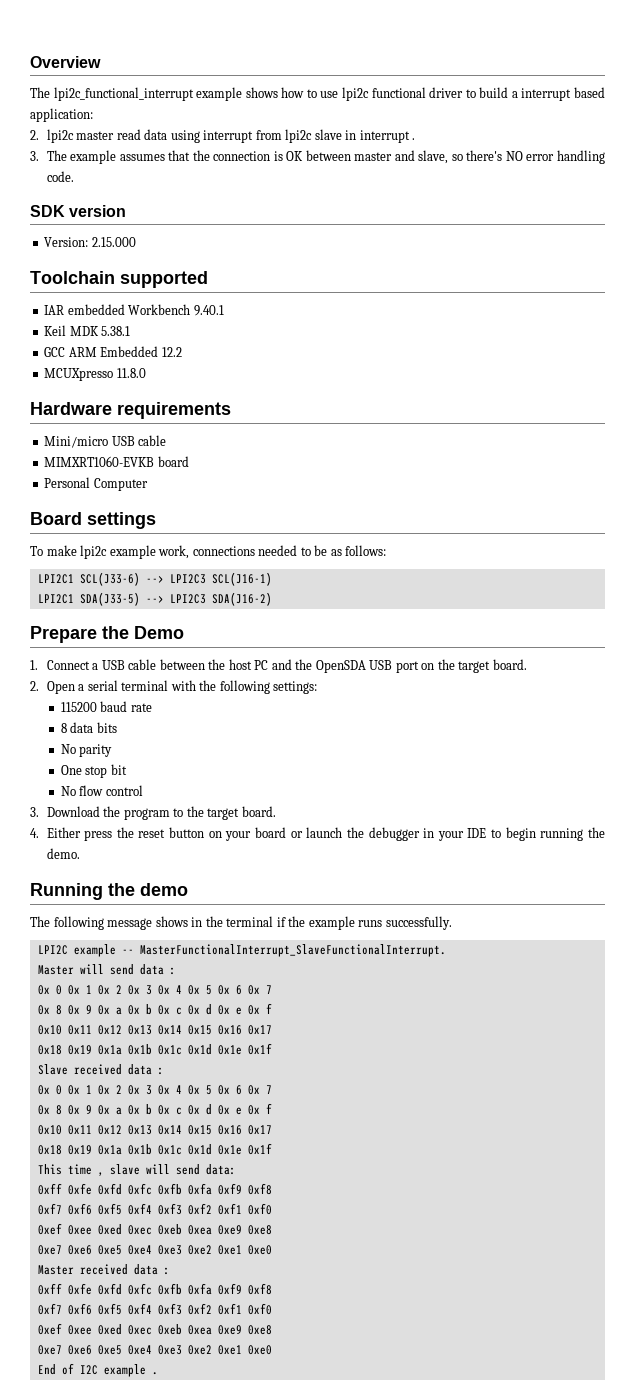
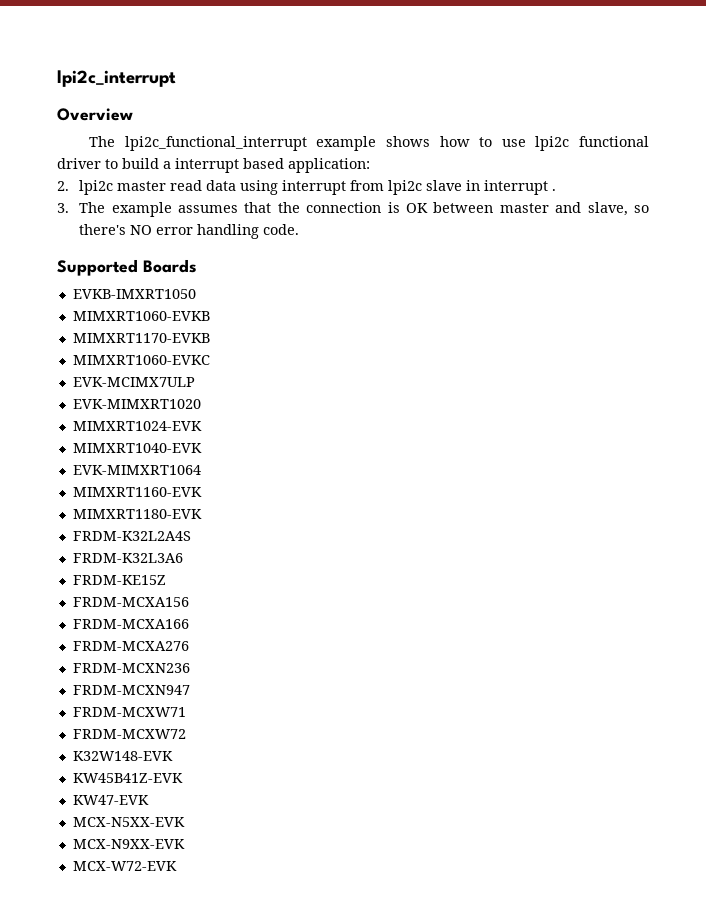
(30, 62) none -> [57,70,176,87] lpi2c_interrupt //
[30,205,127,217] [44,237,136,247] [30,271,208,288] [44,304,224,316] [44,325,131,336] [44,346,182,357] [44,368,146,381] [30,402,231,419] [44,435,167,448] [44,456,189,467] [44,477,148,491] [30,512,156,529] [30,545,387,559] [37,572,272,586] [37,592,272,606] [30,626,184,643] [30,659,527,673] [30,680,318,694] [60,701,152,712] [60,722,117,733] [60,744,113,757] [60,764,127,778] [60,785,143,796] [30,806,276,820] [30,827,606,841] [46,848,80,859] [30,883,188,900] [30,916,452,930] [37,944,446,957] [37,964,176,975] [37,985,272,995] [37,1003,272,1015] [37,1025,272,1035] [37,1043,272,1055] [37,1064,164,1075] [37,1085,272,1095] [37,1103,272,1115] [37,1125,272,1135] [37,1143,272,1155] [37,1164,236,1176] [37,1183,272,1195] [37,1203,272,1215] [37,1223,272,1235] [37,1245,272,1255] [37,1264,170,1275] [37,1283,272,1295] [37,1303,272,1315] [37,1323,272,1335] [37,1345,272,1355] [37,1363,158,1377] SDK version // Version: 2.15.000 // Toolchain supported // IAR embedded Workbench 9.40.1 // Keil MDK 5.38.1 // GCC ARM Embedded 12.2 // MCUXpresso 11.8.0 // Hardware requirements // Mini/micro USB cable // MIMXRT1060-EVKB board // Personal Computer // Board settings // To make lpi2c example work, connections needed to be as follows: // LPI2C1 SCL(J33-6) --> LPI2C3 SCL(J16-1) // LPI2C1 SDA(J33-5) --> LPI2C3 SDA(J16-2) // Prepare the Demo // 1. Connect a USB cable between the host PC and the OpenSDA USB port on the target board. // 2. Open a serial terminal with the following settings: // 115200 baud rate // 8 data bits // No parity // One stop bit // No flow control // 3. Download the program to the target board. // 4. Either press the reset button on your board or launch the debugger in your IDE to begin running the demo. // Running the demo // The following message shows in the terminal if the example runs successfully. // LPI2C example -- MasterFunctionalInterrupt_SlaveFunctionalInterrupt. // Master will send data : // 0x 0 0x 1 0x 2 0x 3 0x 4 0x 5 0x 6 0x 7 // 0x 8 0x 9 0x a 0x b 0x c 0x d 0x e 0x f // 0x10 0x11 0x12 0x13 0x14 0x15 0x16 0x17 // 0x18 0x19 0x1a 0x1b 0x1c 0x1d 0x1e 0x1f // Slave received data : // 0x 0 0x 1 0x 2 0x 3 0x 4 0x 5 0x 6 0x 7 // 0x 8 0x 9 0x a 0x b 0x c 0x d 0x e 0x f // 0x10 0x11 0x12 0x13 0x14 0x15 0x16 0x17 // 0x18 0x19 0x1a 0x1b 0x1c 0x1d 0x1e 0x1f // This time , slave will send data: // 0xff 0xfe 0xfd 0xfc 0xfb 0xfa 0xf9 0xf8 // 0xf7 0xf6 0xf5 0xf4 0xf3 0xf2 0xf1 0xf0 // 0xef 0xee 0xed 0xec 0xeb 0xea 0xe9 0xe8 // 0xe7 0xe6 0xe5 0xe4 0xe3 0xe2 0xe1 0xe0 // Master received data : // 0xff 0xfe 0xfd 0xfc 0xfb 0xfa 0xf9 0xf8 // 0xf7 0xf6 0xf5 0xf4 0xf3 0xf2 0xf1 0xf0 // 0xef 0xee 0xed 0xec 0xeb 0xea 0xe9 0xe8 // 0xe7 0xe6 0xe5 0xe4 0xe3 0xe2 0xe1 0xe0 // End of I2C example . -> [57,259,197,276] [72,289,196,299] [72,311,210,321] [72,333,210,343] [72,355,210,365] [72,377,195,387] [72,399,201,409] [72,421,202,431] [72,443,202,453] [72,465,201,475] [72,487,202,497] [72,509,202,519] [72,531,191,541] [72,553,183,563] [72,575,166,585] [72,597,189,607] [72,619,189,629] [72,641,189,651] [72,663,190,673] [72,685,190,695] [72,707,186,717] [72,729,186,739] [72,751,173,761] [72,773,183,783] [72,795,149,805] [72,817,185,827] [72,839,185,849] [72,861,177,871] Supported Boards // EVKB-IMXRT1050 // MIMXRT1060-EVKB // MIMXRT1170-EVKB // MIMXRT1060-EVKC // EVK-MCIMX7ULP // EVK-MIMXRT1020 // MIMXRT1024-EVK // MIMXRT1040-EVK // EVK-MIMXRT1064 // MIMXRT1160-EVK // MIMXRT1180-EVK // FRDM-K32L2A4S // FRDM-K32L3A6 // FRDM-KE15Z // FRDM-MCXA156 // FRDM-MCXA166 // FRDM-MCXA276 // FRDM-MCXN236 // FRDM-MCXN947 // FRDM-MCXW71 // FRDM-MCXW72 // K32W148-EVK // KW45B41Z-EVK // KW47-EVK // MCX-N5XX-EVK // MCX-N9XX-EVK // MCX-W72-EVK

